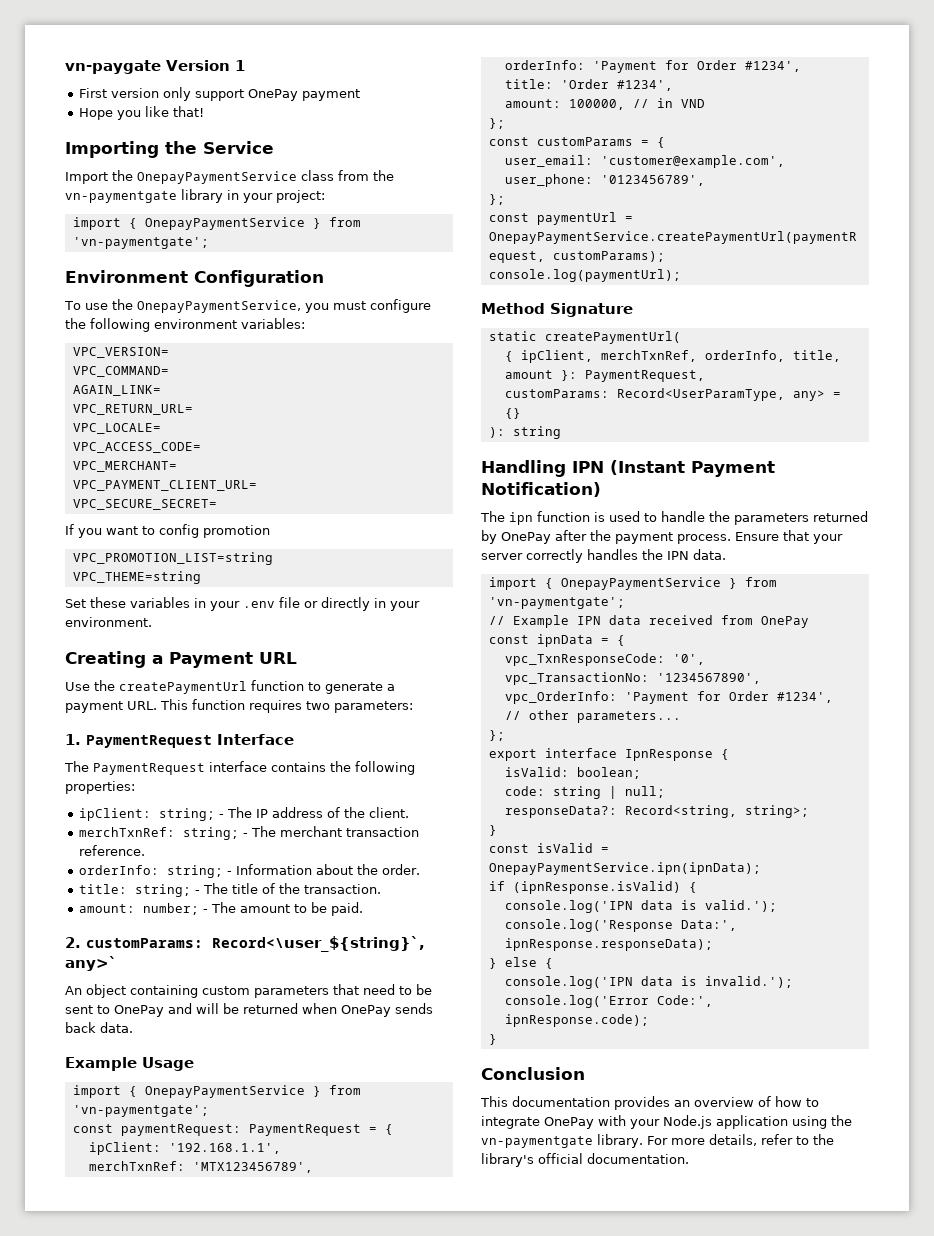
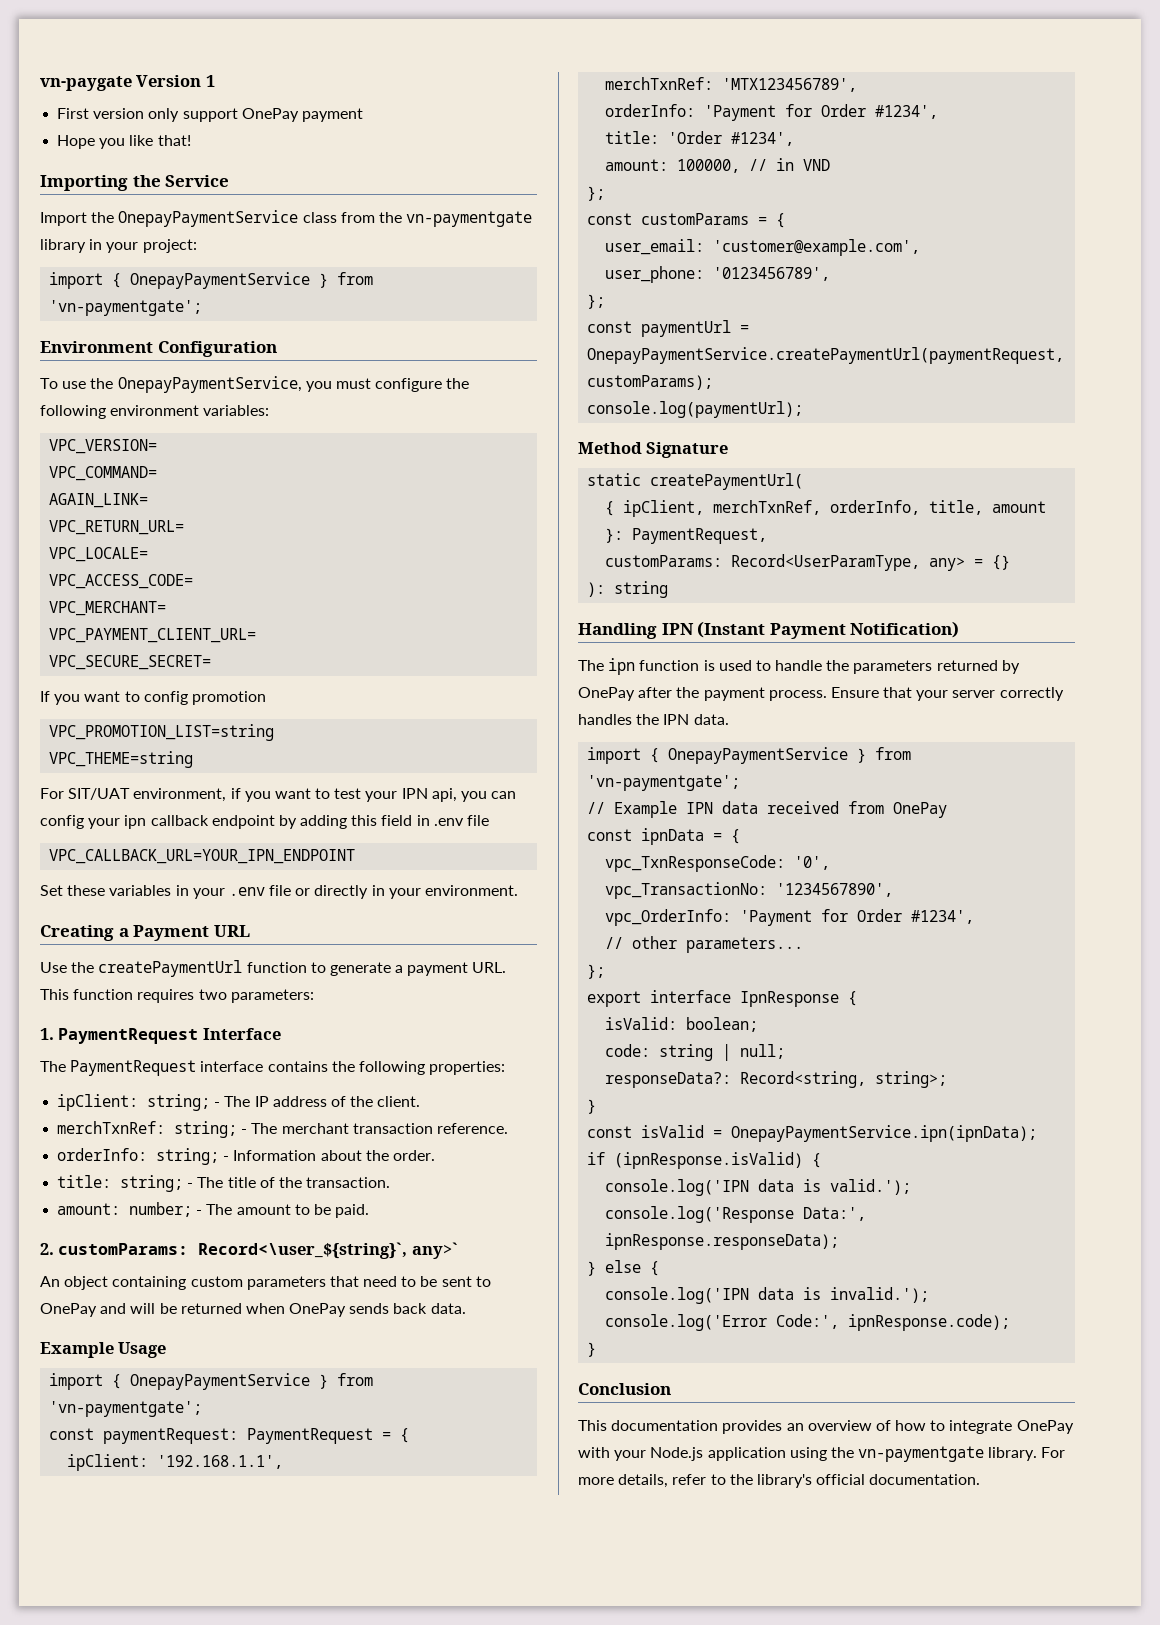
(201, 577) none -> [40,788,517,802] [40,815,490,829] [49,849,356,864] // For SIT/UAT environment, if you want to test your IPN api, you can config your ipn callback endpoint by adding this field in .env file // VPC_CALLBACK_URL=YOUR_IPN_ENDPOINT

